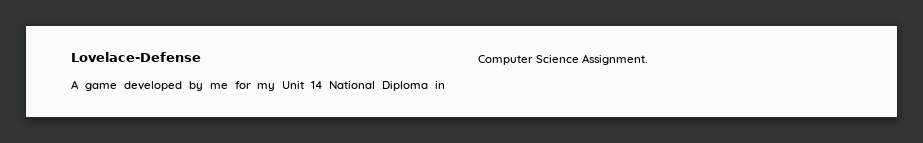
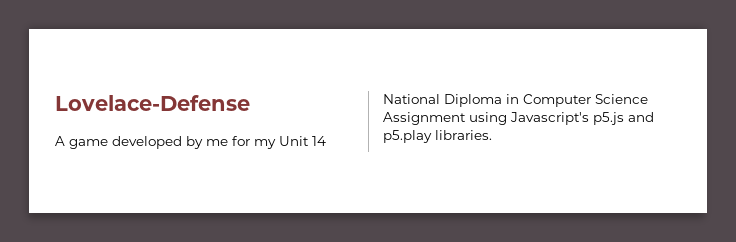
[582,54,649,65] Assignment. -> [383,112,654,125] [383,130,492,143] Assignment using Javascript's p5.js and p5.play libraries.

